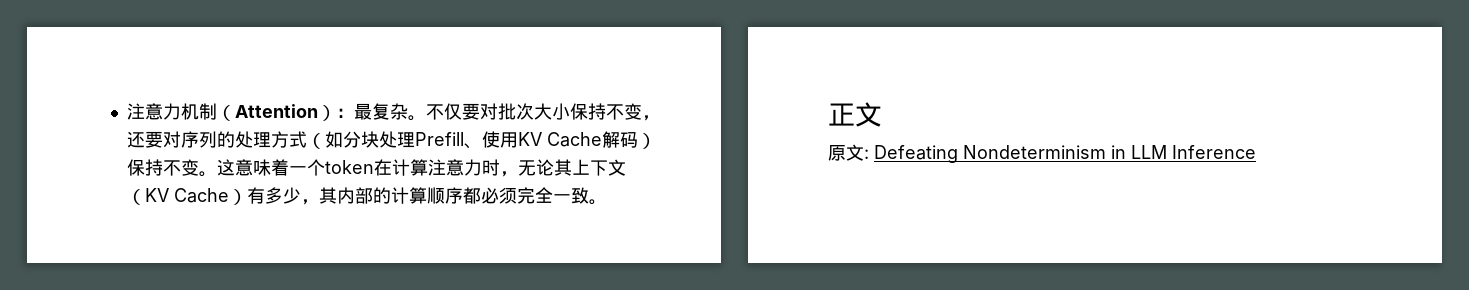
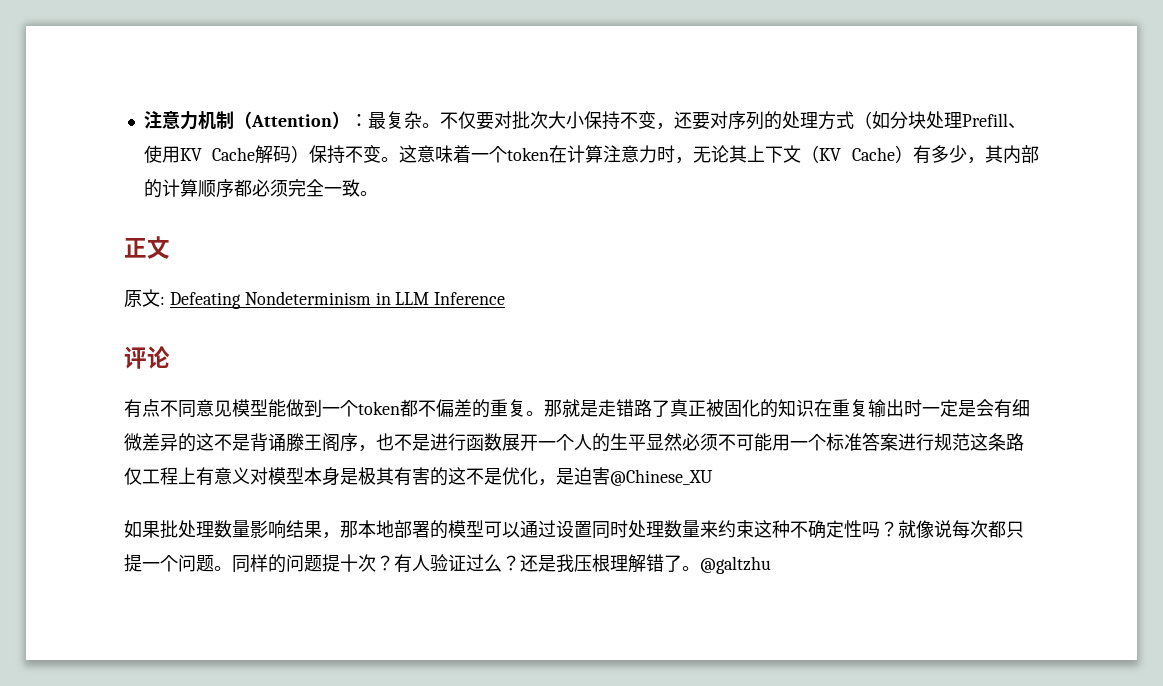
(1256, 152) none -> [124,346,170,369] [124,399,1030,418] [124,433,1024,452] [124,467,713,486] [124,520,1024,539] [124,554,771,574] // 评论 // 有点不同意见模型能做到一个token都不偏差的重复。那就是走错路了真正被固化的知识在重复输出时一定是会有细微差异的这不是背诵滕王阁序，也不是进行函数展开一个人的生平显然必须不可能用一个标准答案进行规范这条路仅工程上有意义对模型本身是极其有害的这不是优化，是迫害@Chinese_XU // 如果批处理数量影响结果，那本地部署的模型可以通过设置同时处理数量来约束这种不确定性吗？就像说每次都只提一个问题。同样的问题提十次？有人验证过么？还是我压根理解错了。@galtzhu

